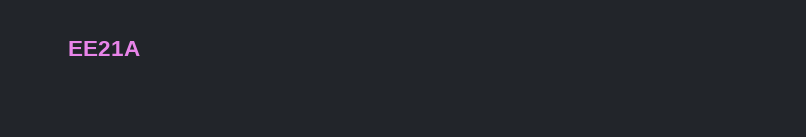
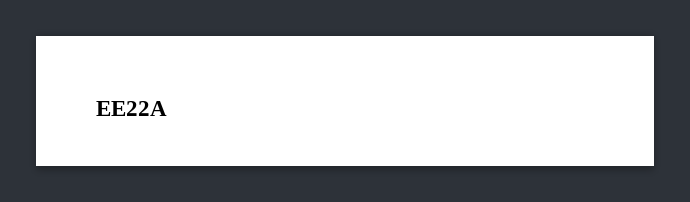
[68,41,140,56] EE21A -> [96,101,167,116] EE22A

